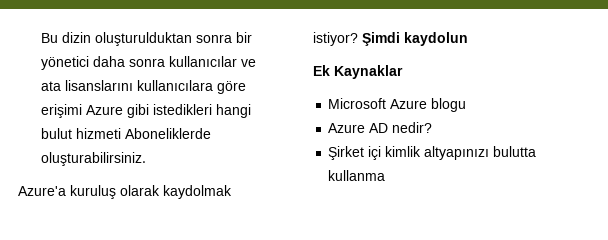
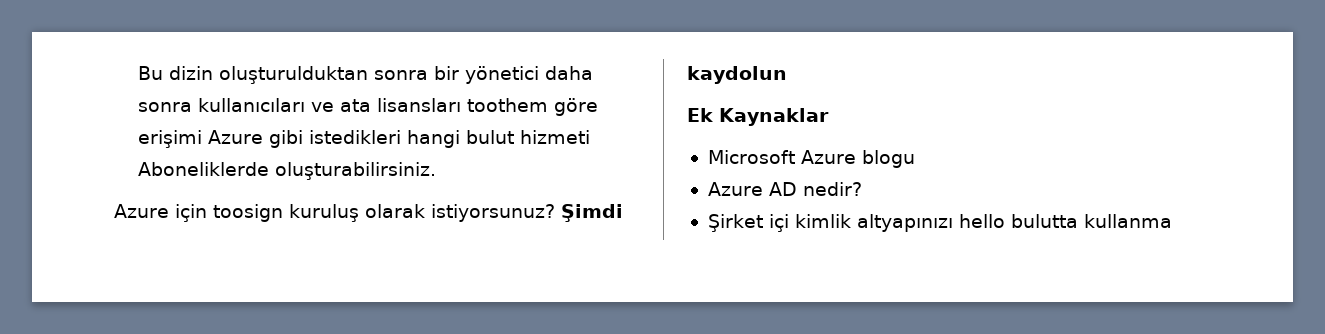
[168,56,237,67] kullanıcılar -> [197,98,305,112] kullanıcıları
[64,80,213,91] lisanslarını kullanıcılara -> [376,98,548,112] lisansları toothem
[18,185,232,199] [313,32,358,46] Azure'a kuruluş olarak kaydolmak istiyor? -> [114,204,555,222] Azure için toosign kuruluş olarak istiyorsunuz?
(490, 153) none -> [958,214,1005,228] hello

